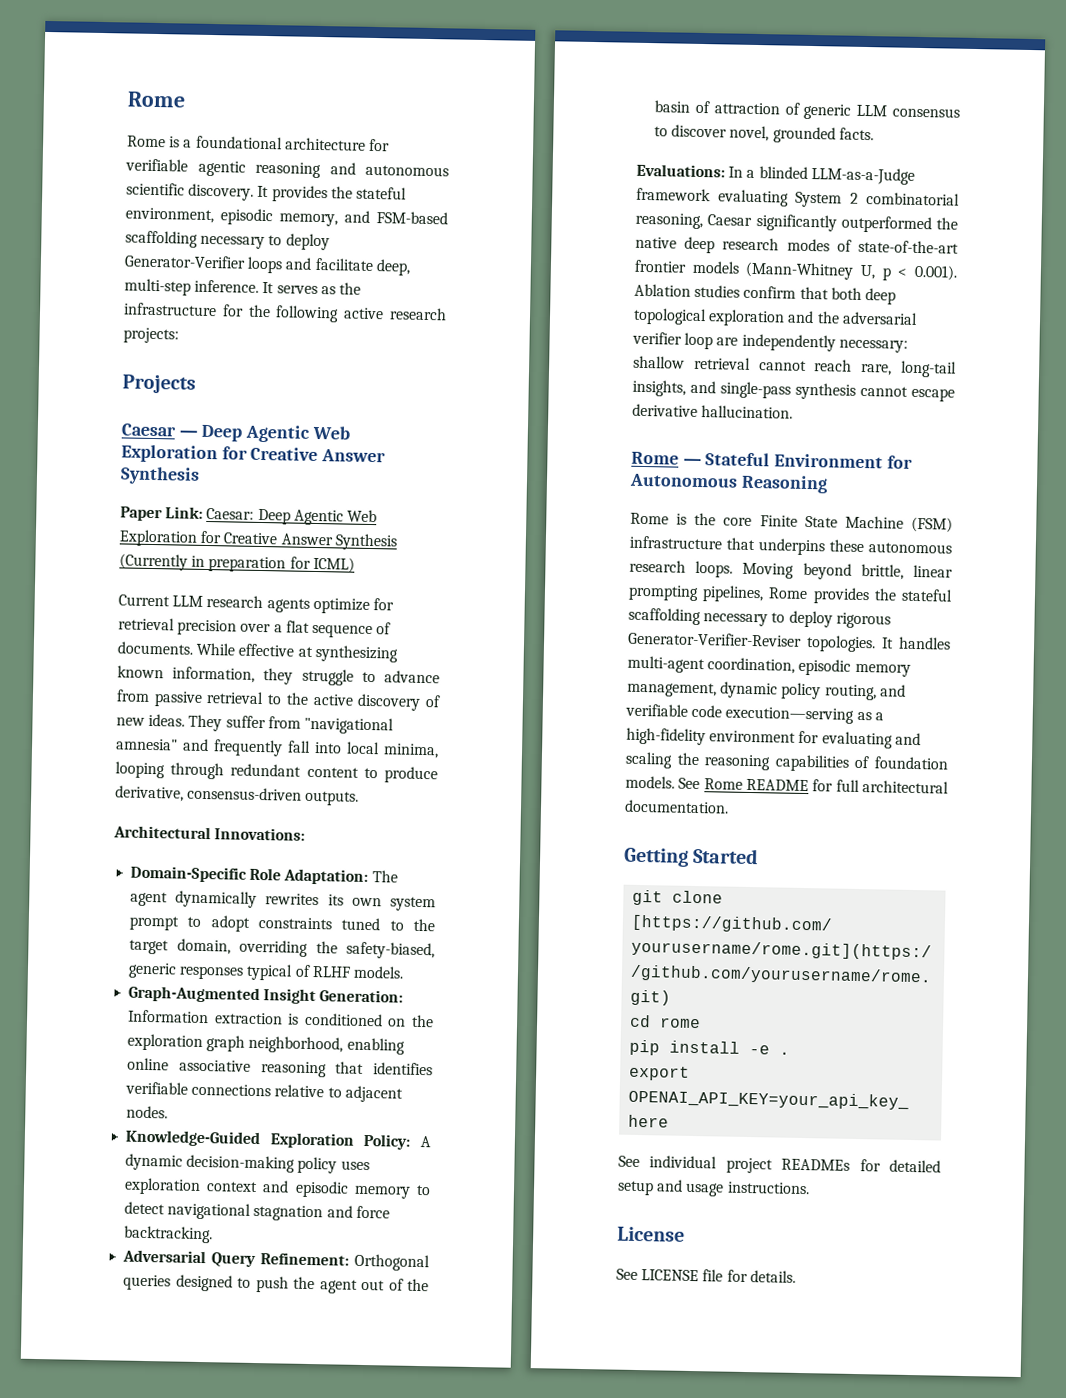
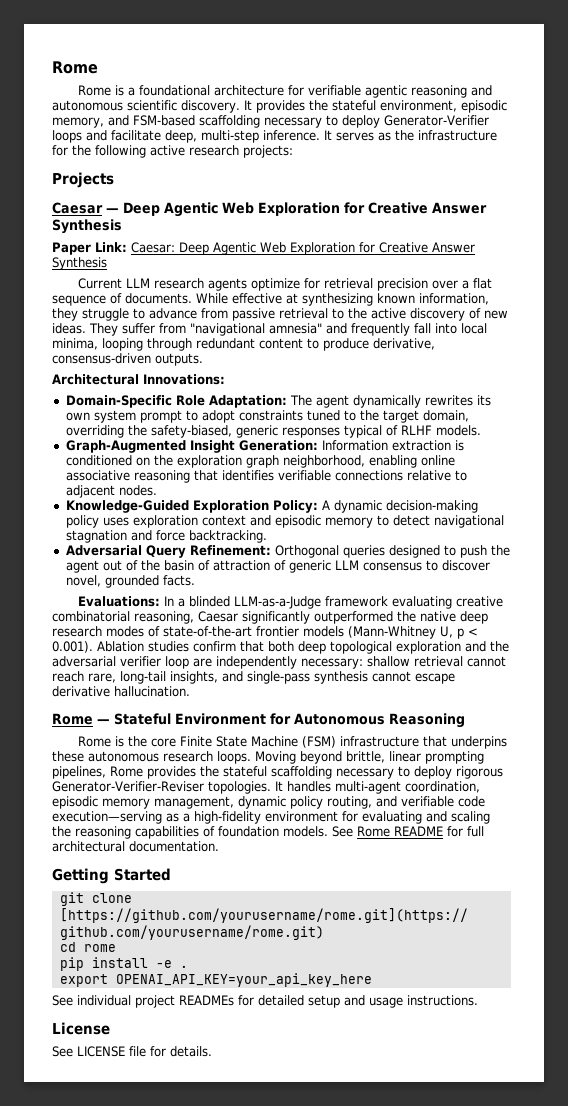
[119,553,355,573] (Currently in preparation for ICML) -> (107, 263) none
[795,191,859,208] System 2 -> [456,596,504,607] creative

